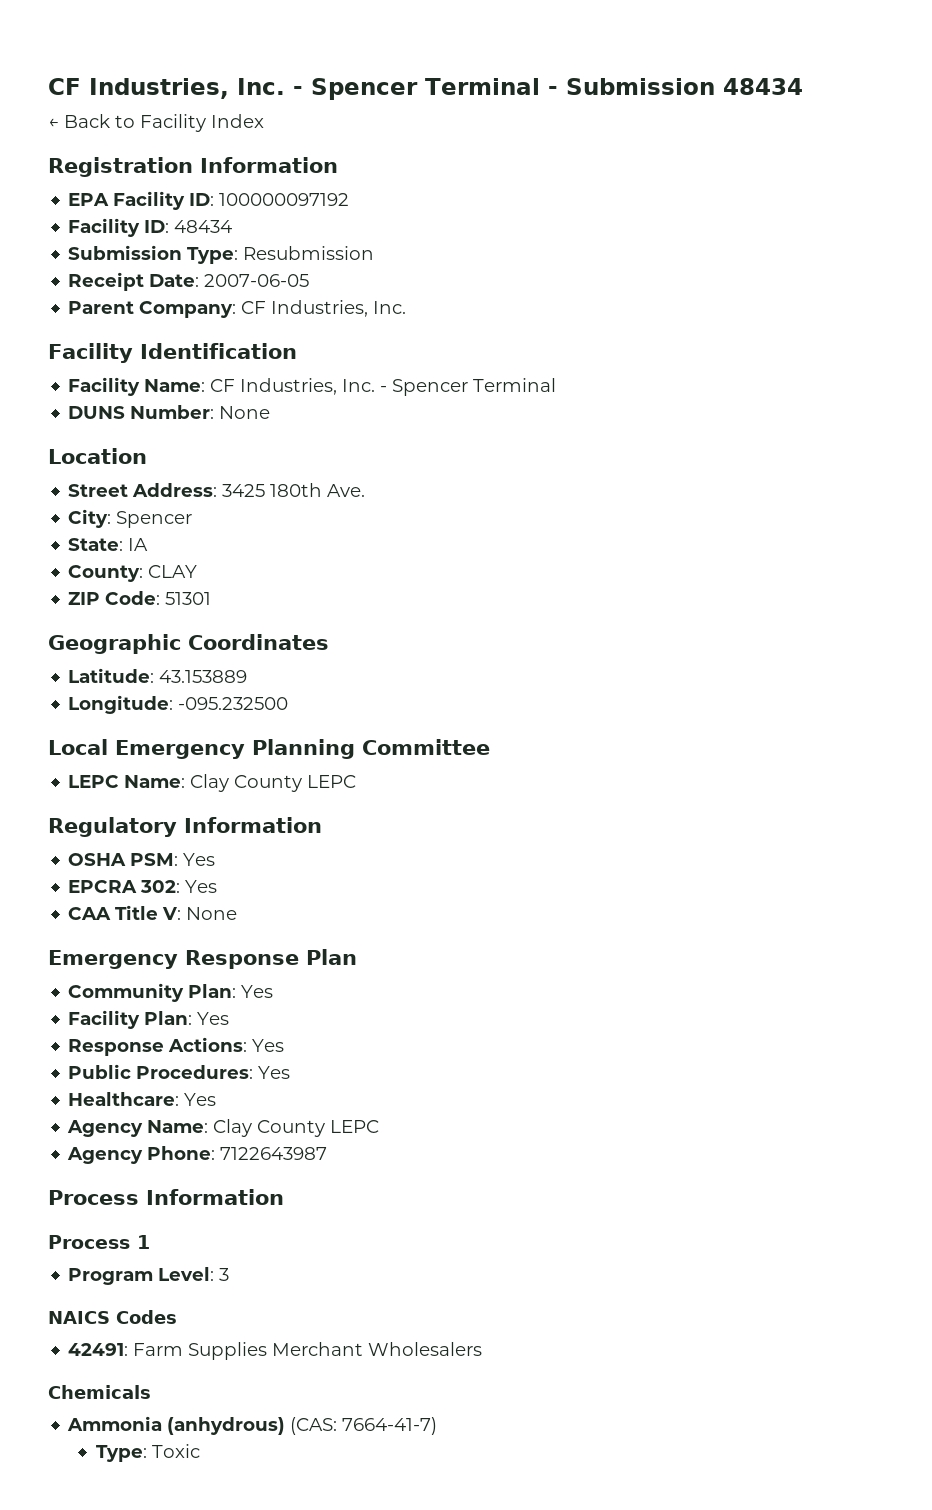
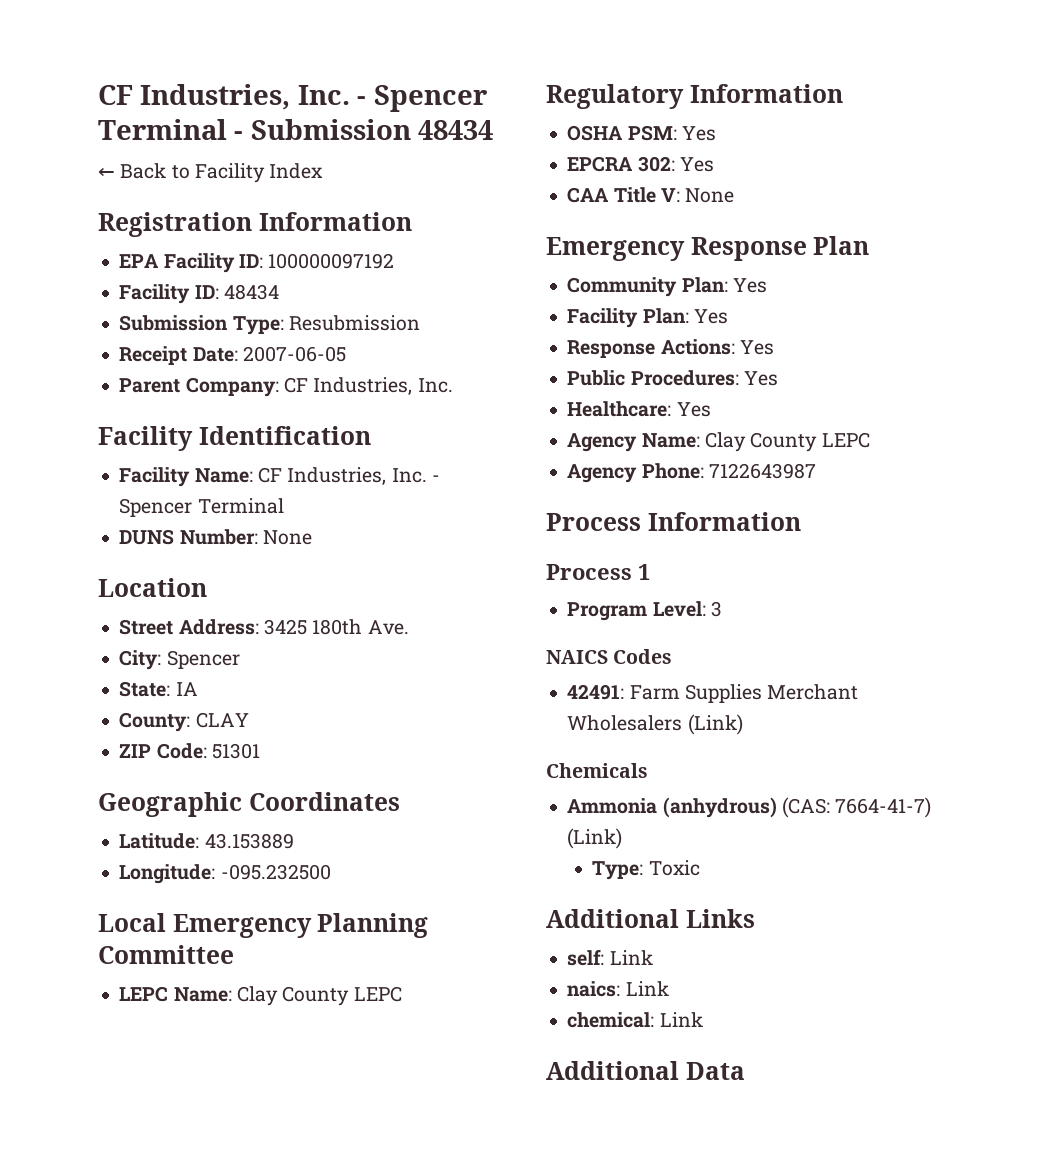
(483, 1349) none -> [687,714,743,735] (Link)
(438, 1426) none -> [567,828,623,849] (Link)
(200, 1451) none -> [546,909,755,928] [567,949,653,966] [567,981,669,997] [567,1012,703,1028] [546,1061,745,1080] // Additional Links // self: Link // naics: Link // chemical: Link // Additional Data

